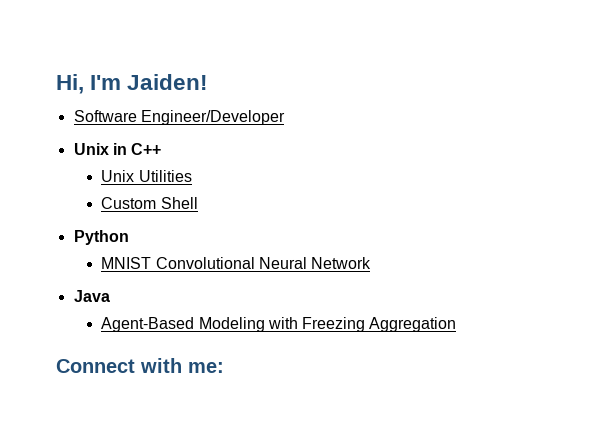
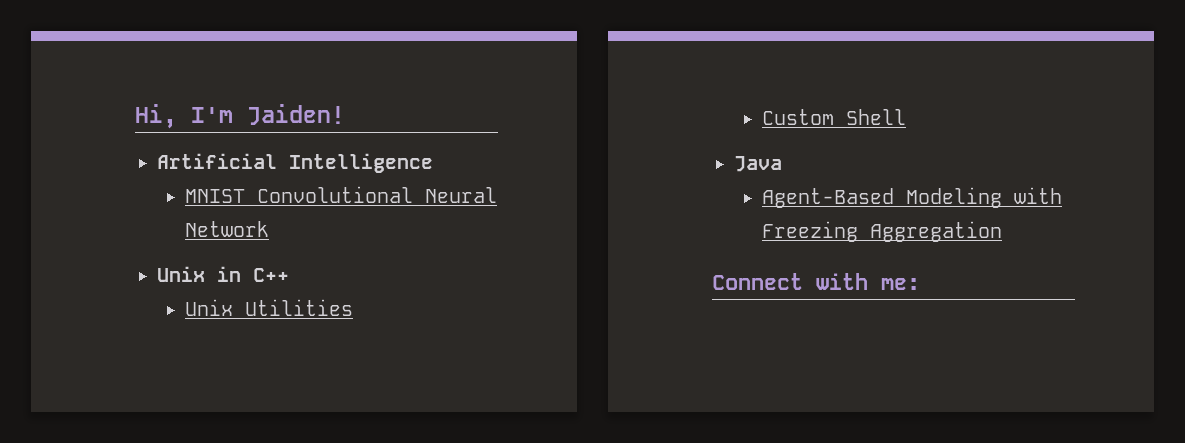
[73,110,285,125] Software Engineer/Developer -> [157,153,433,173] [184,186,497,203] [184,221,269,237] Artificial Intelligence // MNIST Convolutional Neural Network
[73,230,129,245] [101,257,372,269] // Python // MNIST Convolutional Neural Network -> (906, 117) none

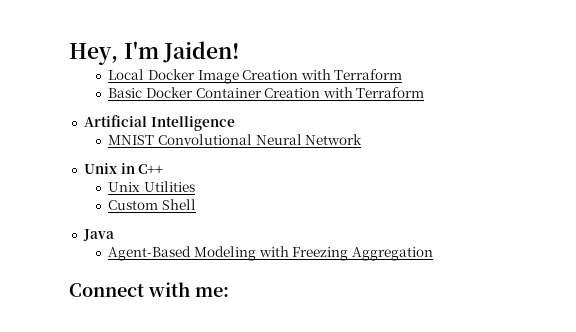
[135,104,177,129] Hi, -> [69,43,118,65] Hey,
(345, 114) none -> [108,69,403,84] [108,87,425,98] // Local Docker Image Creation with Terraform // Basic Docker Container Creation with Terraform

